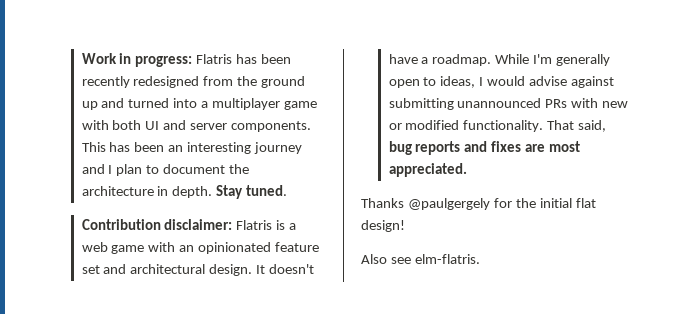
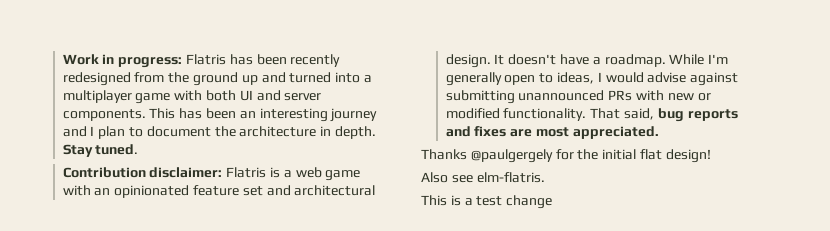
(480, 259) none -> [421,195,553,209] // This is a test change

